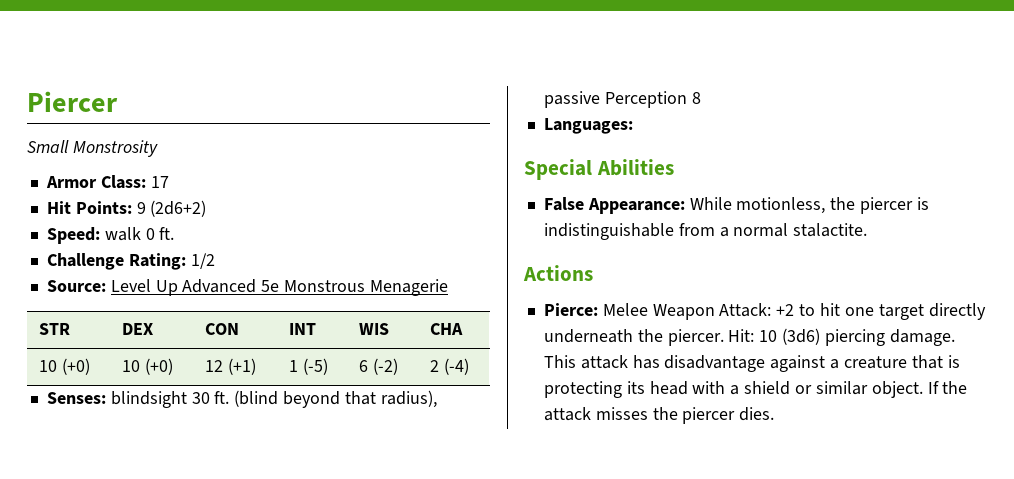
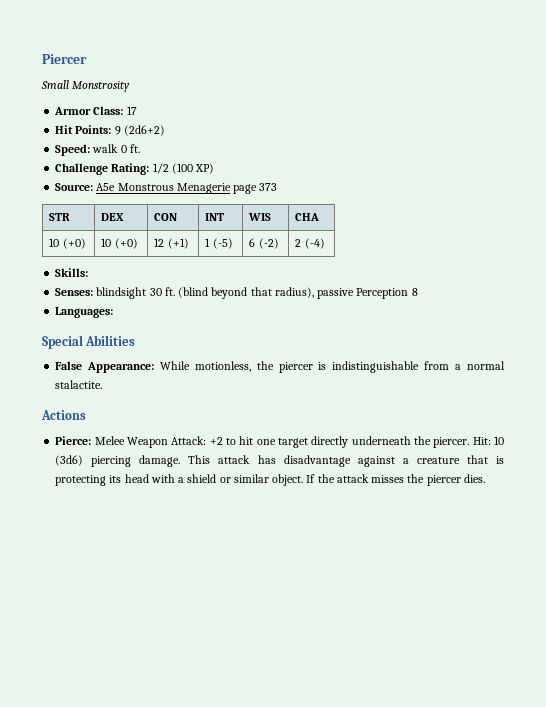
(215, 261) none -> [171,163,215,174] (100 XP)
[110,279,280,296] Level Up Advanced 5e -> [96,183,116,191] A5e
(448, 287) none -> [233,183,278,194] page 373
(469, 366) none -> [55,268,89,277] // Skills:

